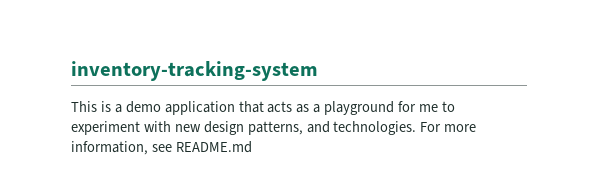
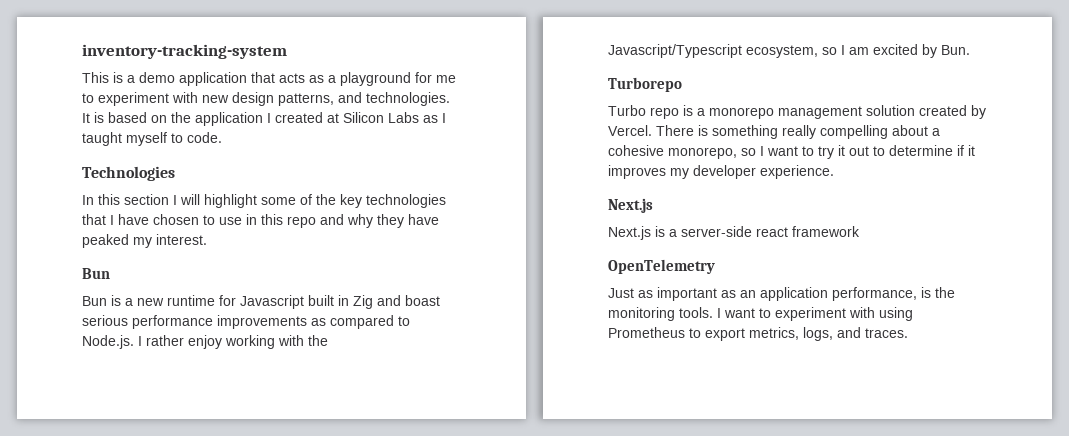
[420,122,477,132] [71,141,252,155] For more information, see README.md -> [82,112,446,126] [82,132,222,146] [82,166,175,181] [82,194,446,208] [82,214,439,228] [82,234,207,248] [82,268,110,279] [82,295,440,309] [82,315,410,329] [82,335,328,349] [608,44,970,58] [608,77,682,92] [608,105,986,119] [608,125,940,139] [608,145,975,159] [608,165,834,179] [608,198,653,213] [608,226,860,240] [608,259,715,274] [608,287,955,301] [608,307,913,321] [608,327,908,341] It is based on the application I created at Silicon Labs as I taught myself to code. // Technologies // In this section I will highlight some of the key technologies that I have chosen to use in this repo and why they have peaked my interest. // Bun // Bun is a new runtime for Javascript built in Zig and boast serious performance improvements as compared to Node.js. I rather enjoy working with the Javascript/Typescript ecosystem, so I am excited by Bun. // Turborepo // Turbo repo is a monorepo management solution created by Vercel. There is something really compelling about a cohesive monorepo, so I want to try it out to determine if it improves my developer experience. // Next.js // Next.js is a server-side react framework // OpenTelemetry // Just as important as an application performance, is the monitoring tools. I want to experiment with using Prometheus to export metrics, logs, and traces.

